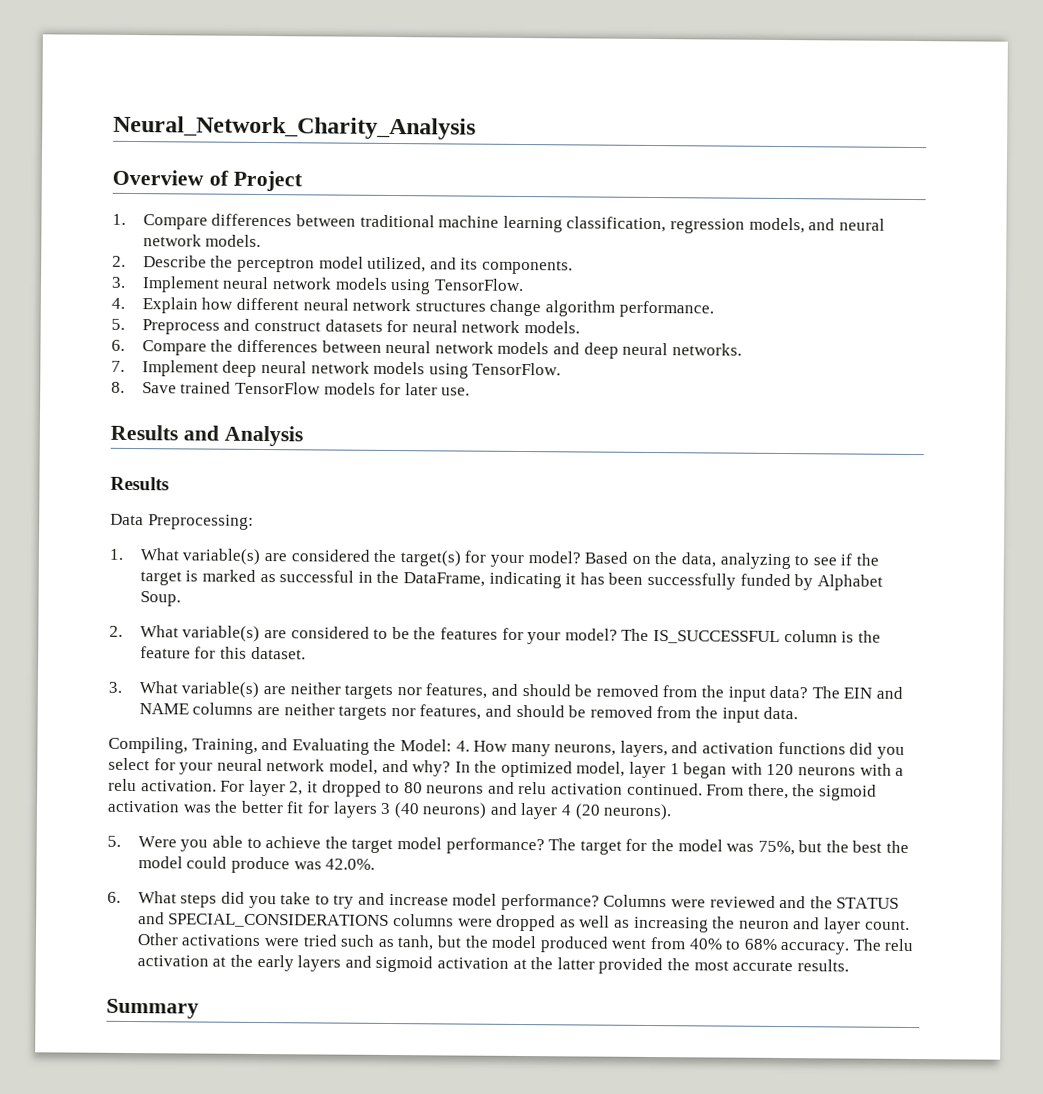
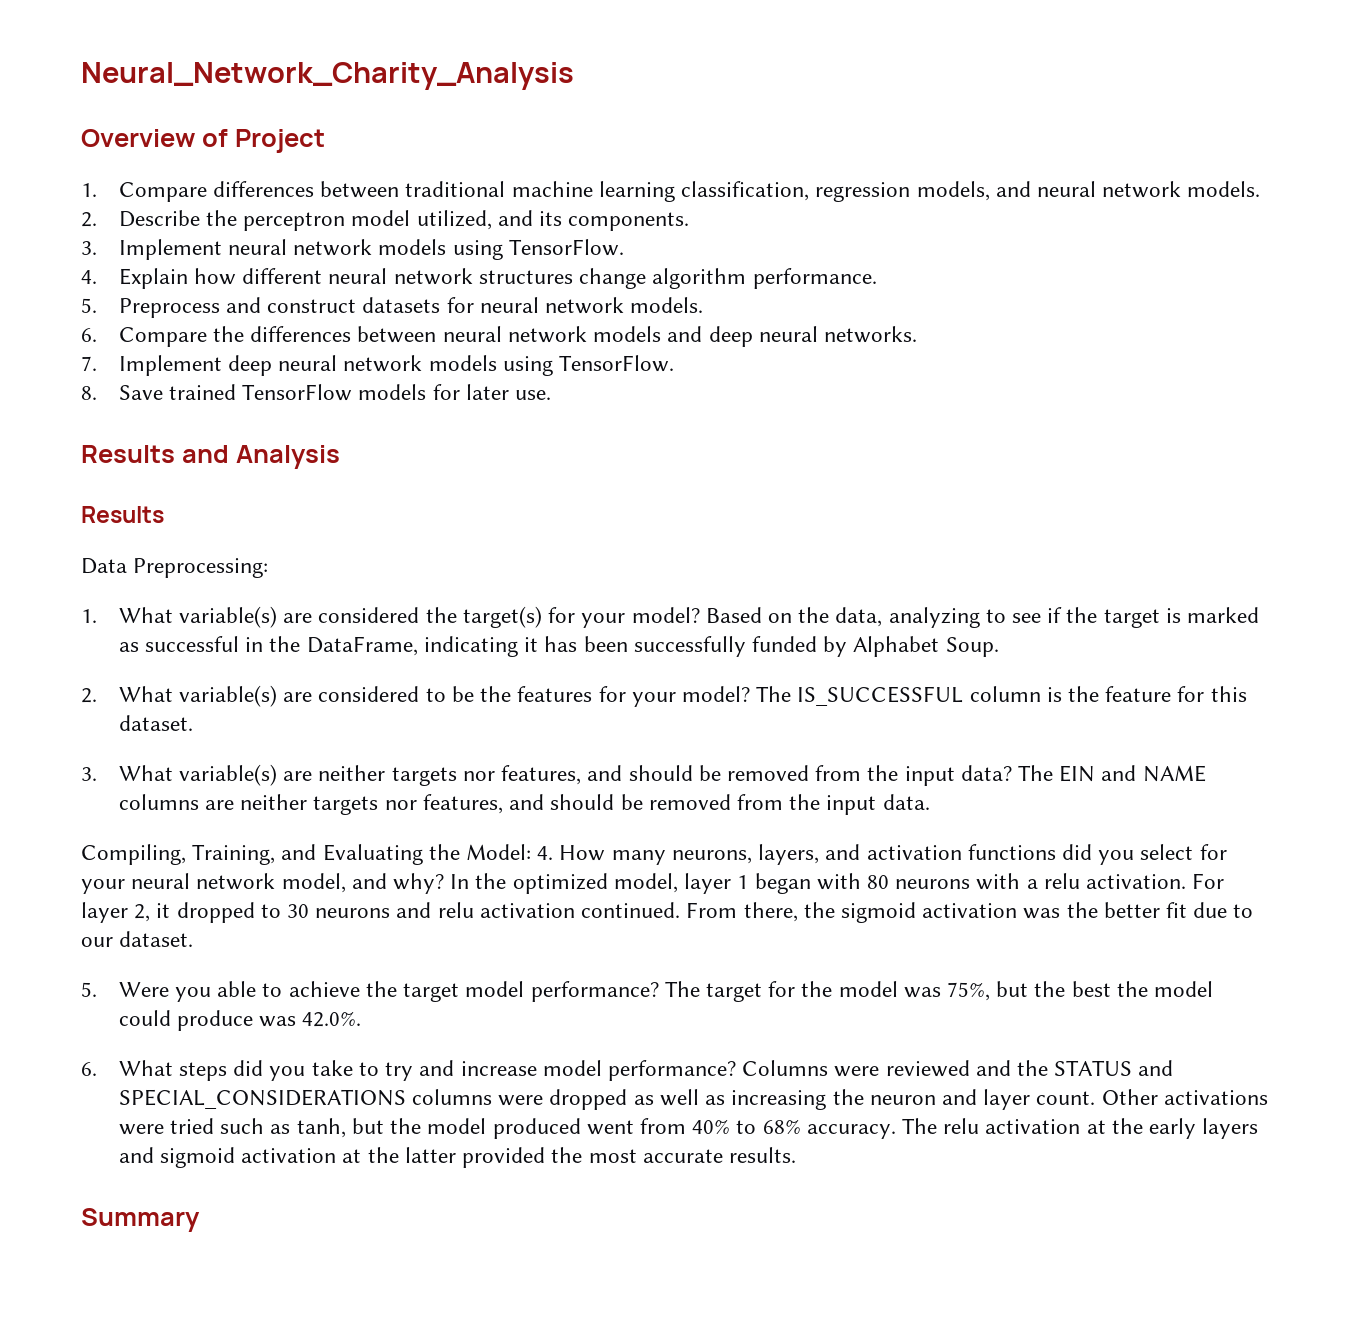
[766,763,795,776] 120 -> [866,875,889,889] 80
[403,782,423,794] 80 -> [287,904,310,918] 30
[306,801,673,821] for layers 3 (40 neurons) and layer 4 (20 neurons). -> [1193,902,1254,918] [81,931,194,947] due to our dataset.

